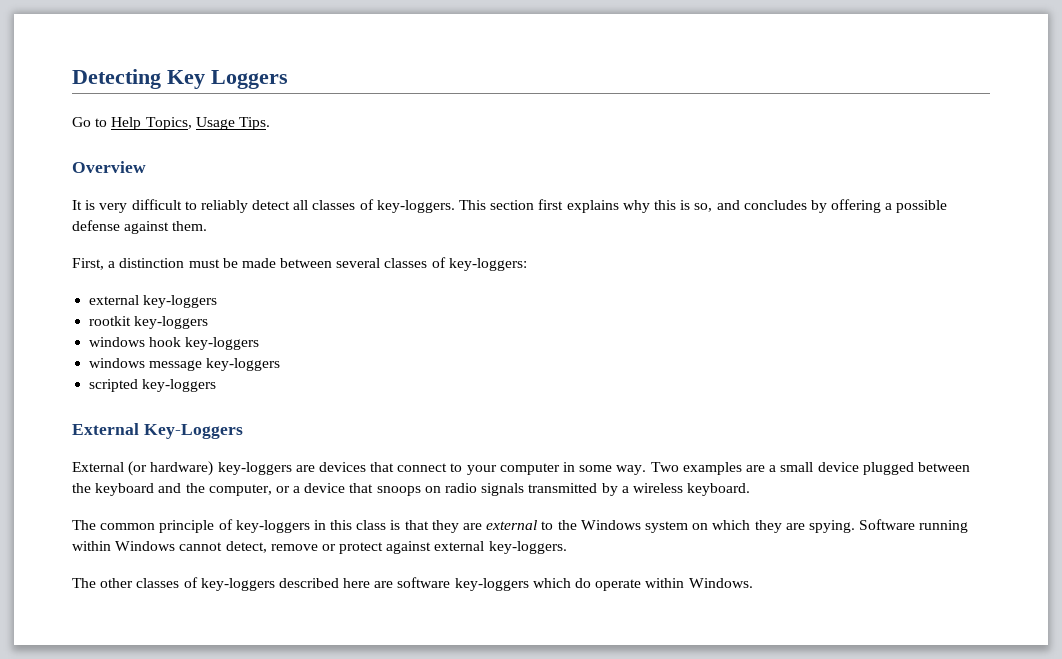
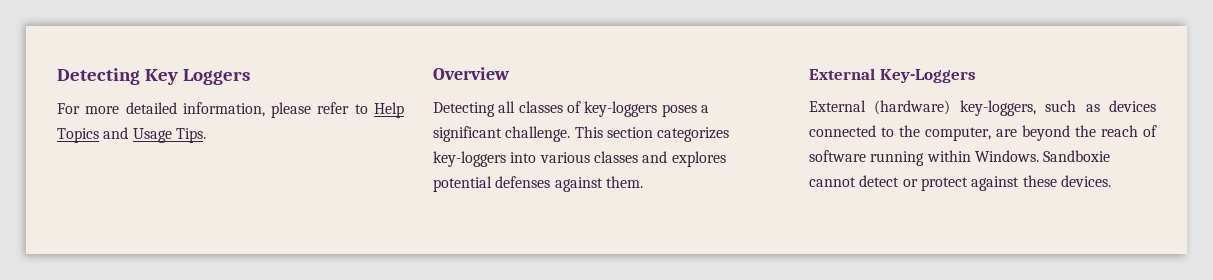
[72,117,270,130] [72,161,146,173] [72,199,948,213] [72,220,208,234] [72,257,527,271] [89,295,218,308] [89,316,209,329] [89,337,260,350] [89,358,281,371] [89,379,217,392] [72,423,243,439] [72,461,970,476] [72,483,751,496] [72,519,969,533] [72,541,567,554] [72,577,753,591] Go to Help Topics, Usage Tips. // Overview // It is very difficult to reliably detect all classes of key-loggers. This section first explains why this is so, and concludes by offering a possible defense against them. // First, a distinction must be made between several classes of key-loggers: // external key-loggers // rootkit key-loggers // windows hook key-loggers // windows message key-loggers // scripted key-loggers // External Key-Loggers // External (or hardware) key-loggers are devices that connect to your computer in some way. Two examples are a small device plugged between the keyboard and the computer, or a device that snoops on radio signals transmitted by a wireless keyboard. // The common principle of key-loggers in this class is that they are external to the Windows system on which they are spying. Software running within Windows cannot detect, remove or protect against external key-loggers. // The other classes of key-loggers described here are software key-loggers which do operate within Windows. -> [57,102,404,118] [57,127,206,143] [433,67,510,80] [433,101,709,117] [433,126,730,142] [433,151,726,167] [433,176,643,192] [809,68,976,83] [809,100,1156,116] [809,125,1157,141] [809,150,1111,166] [809,175,1111,191] For more detailed information, please refer to Help Topics and Usage Tips. // Overview // Detecting all classes of key-loggers poses a significant challenge. This section categorizes key-loggers into various classes and explores potential defenses against them. // External Key-Loggers // External (hardware) key-loggers, such as devices connected to the computer, are beyond the reach of software running within Windows. Sandboxie cannot detect or protect against these devices.

